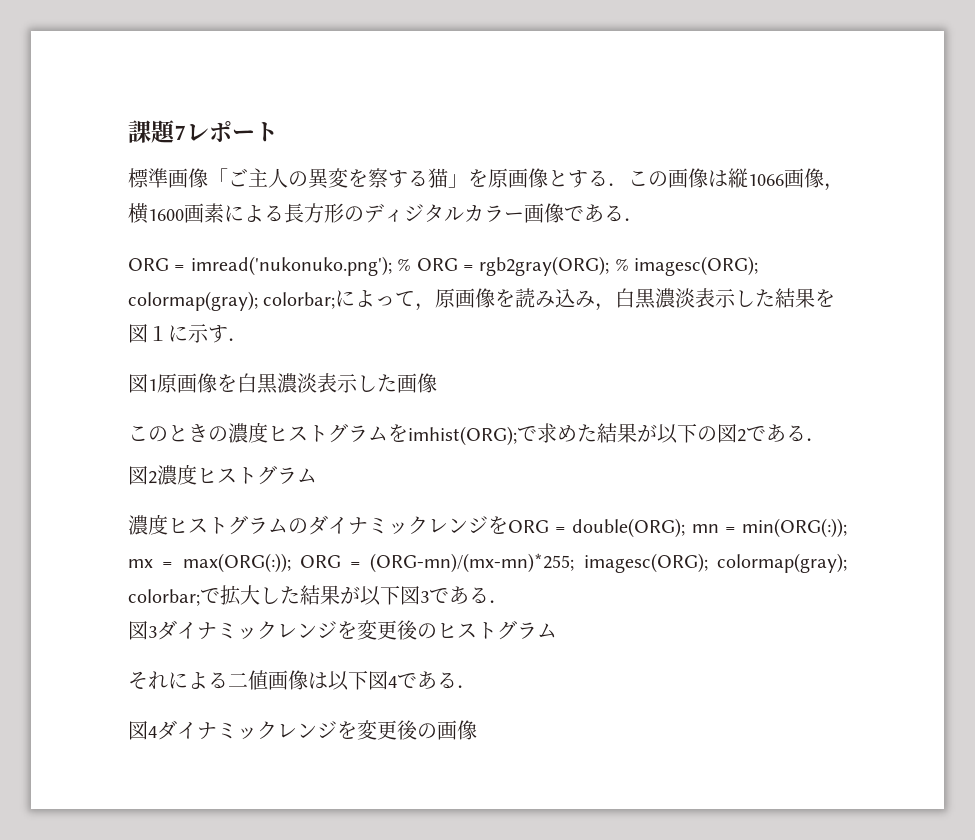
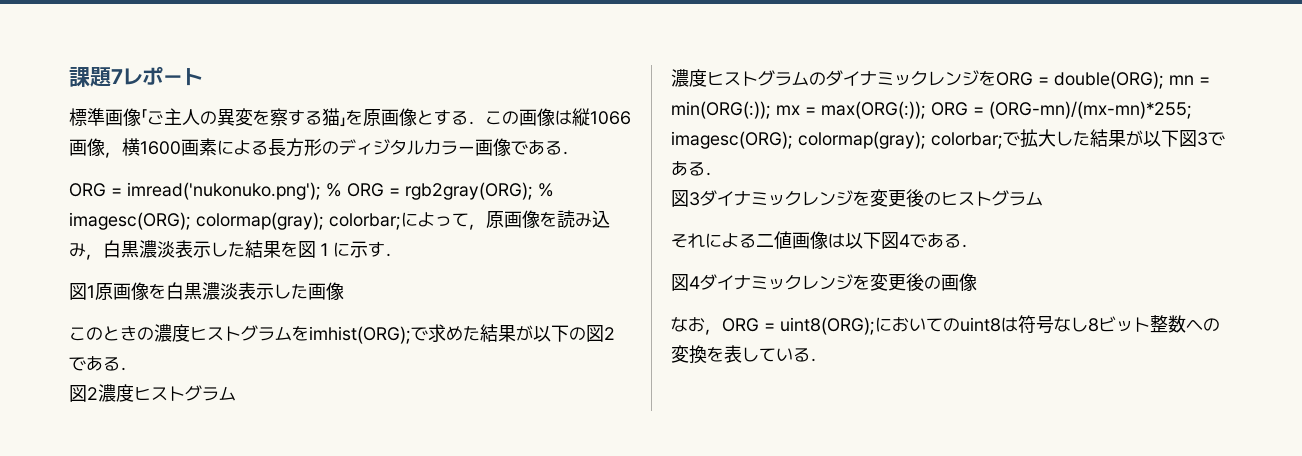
(477, 730) none -> [671,315,1220,335] [671,345,827,364] // なお，ORG = uint8(ORG);においてのuint8は符号なし8ビット整数への変換を表している．

